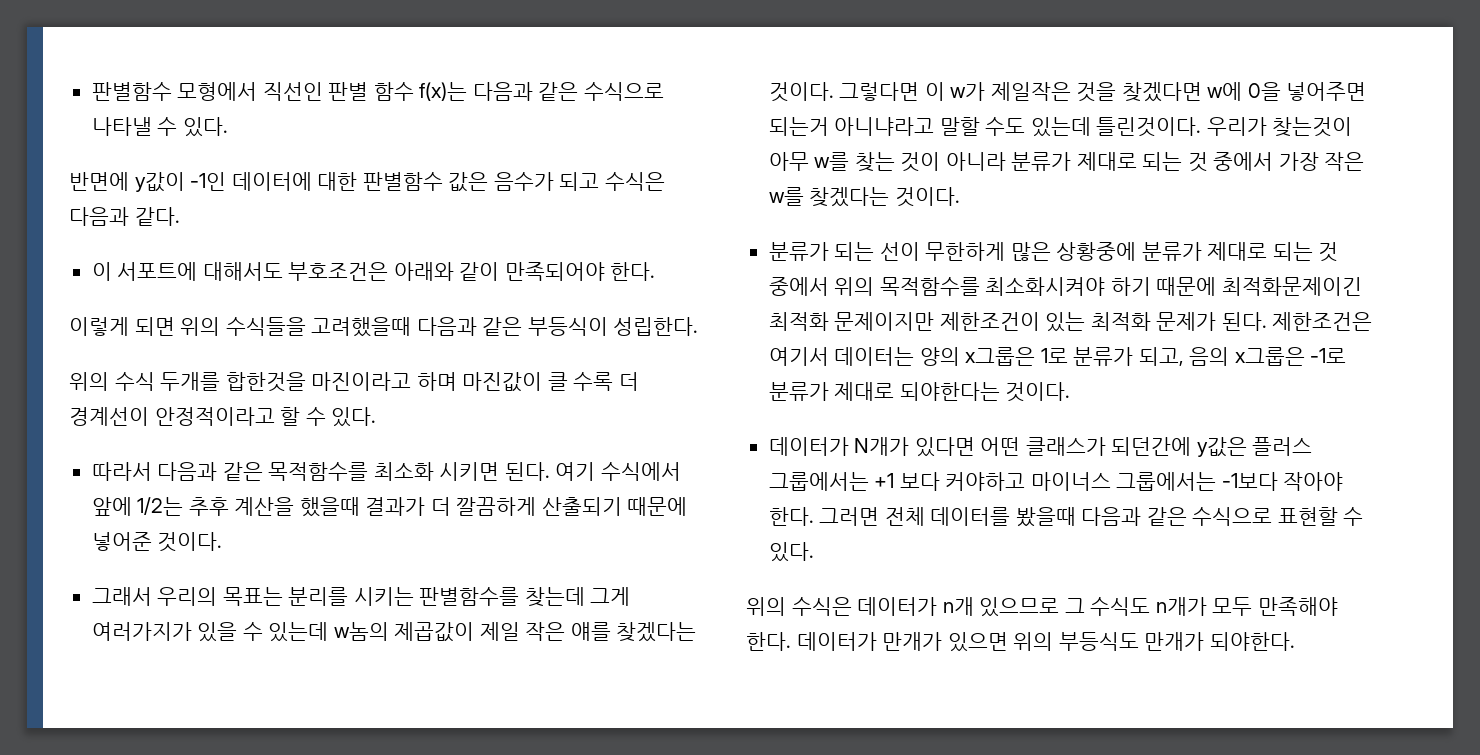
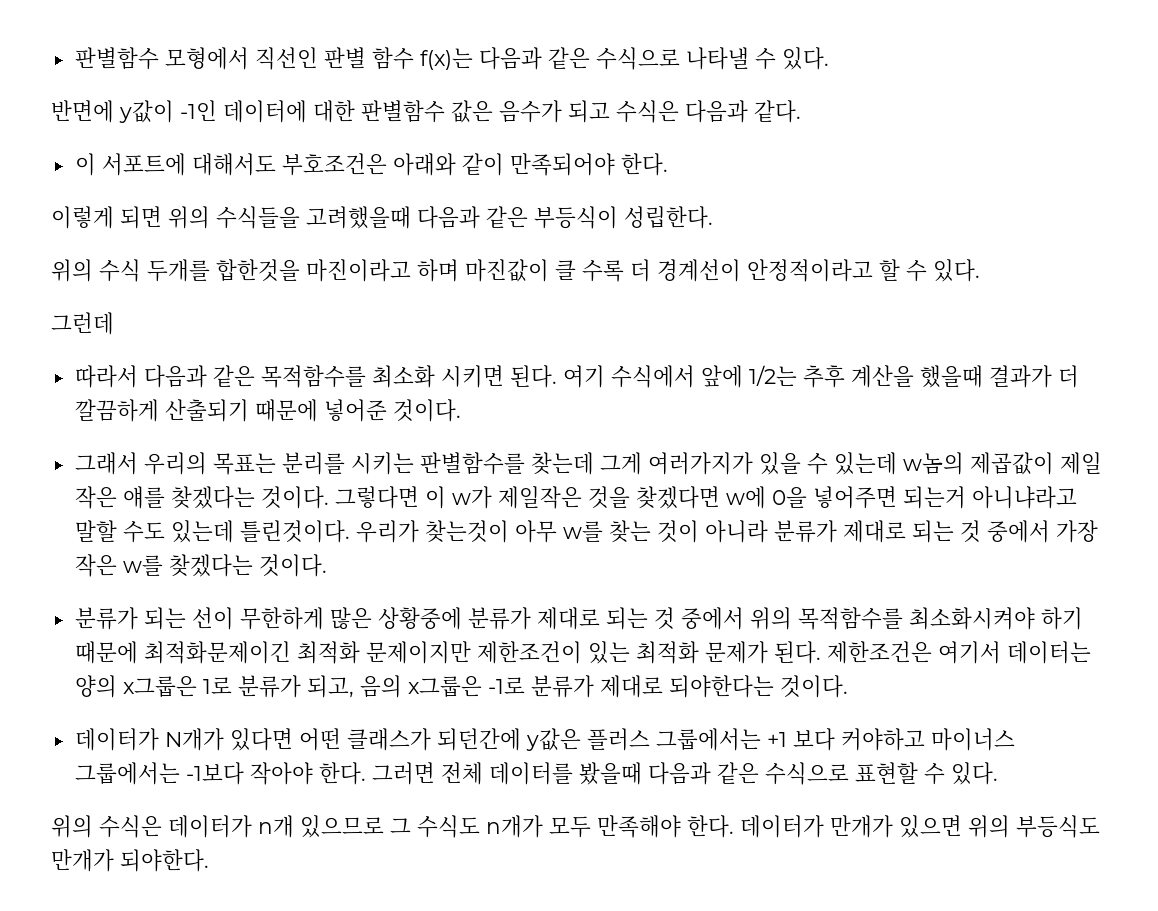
(377, 417) none -> [51,312,114,335] // 그런데

